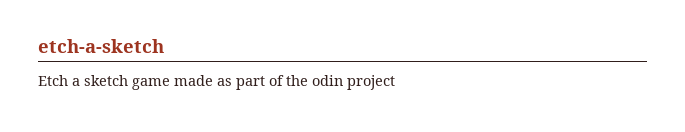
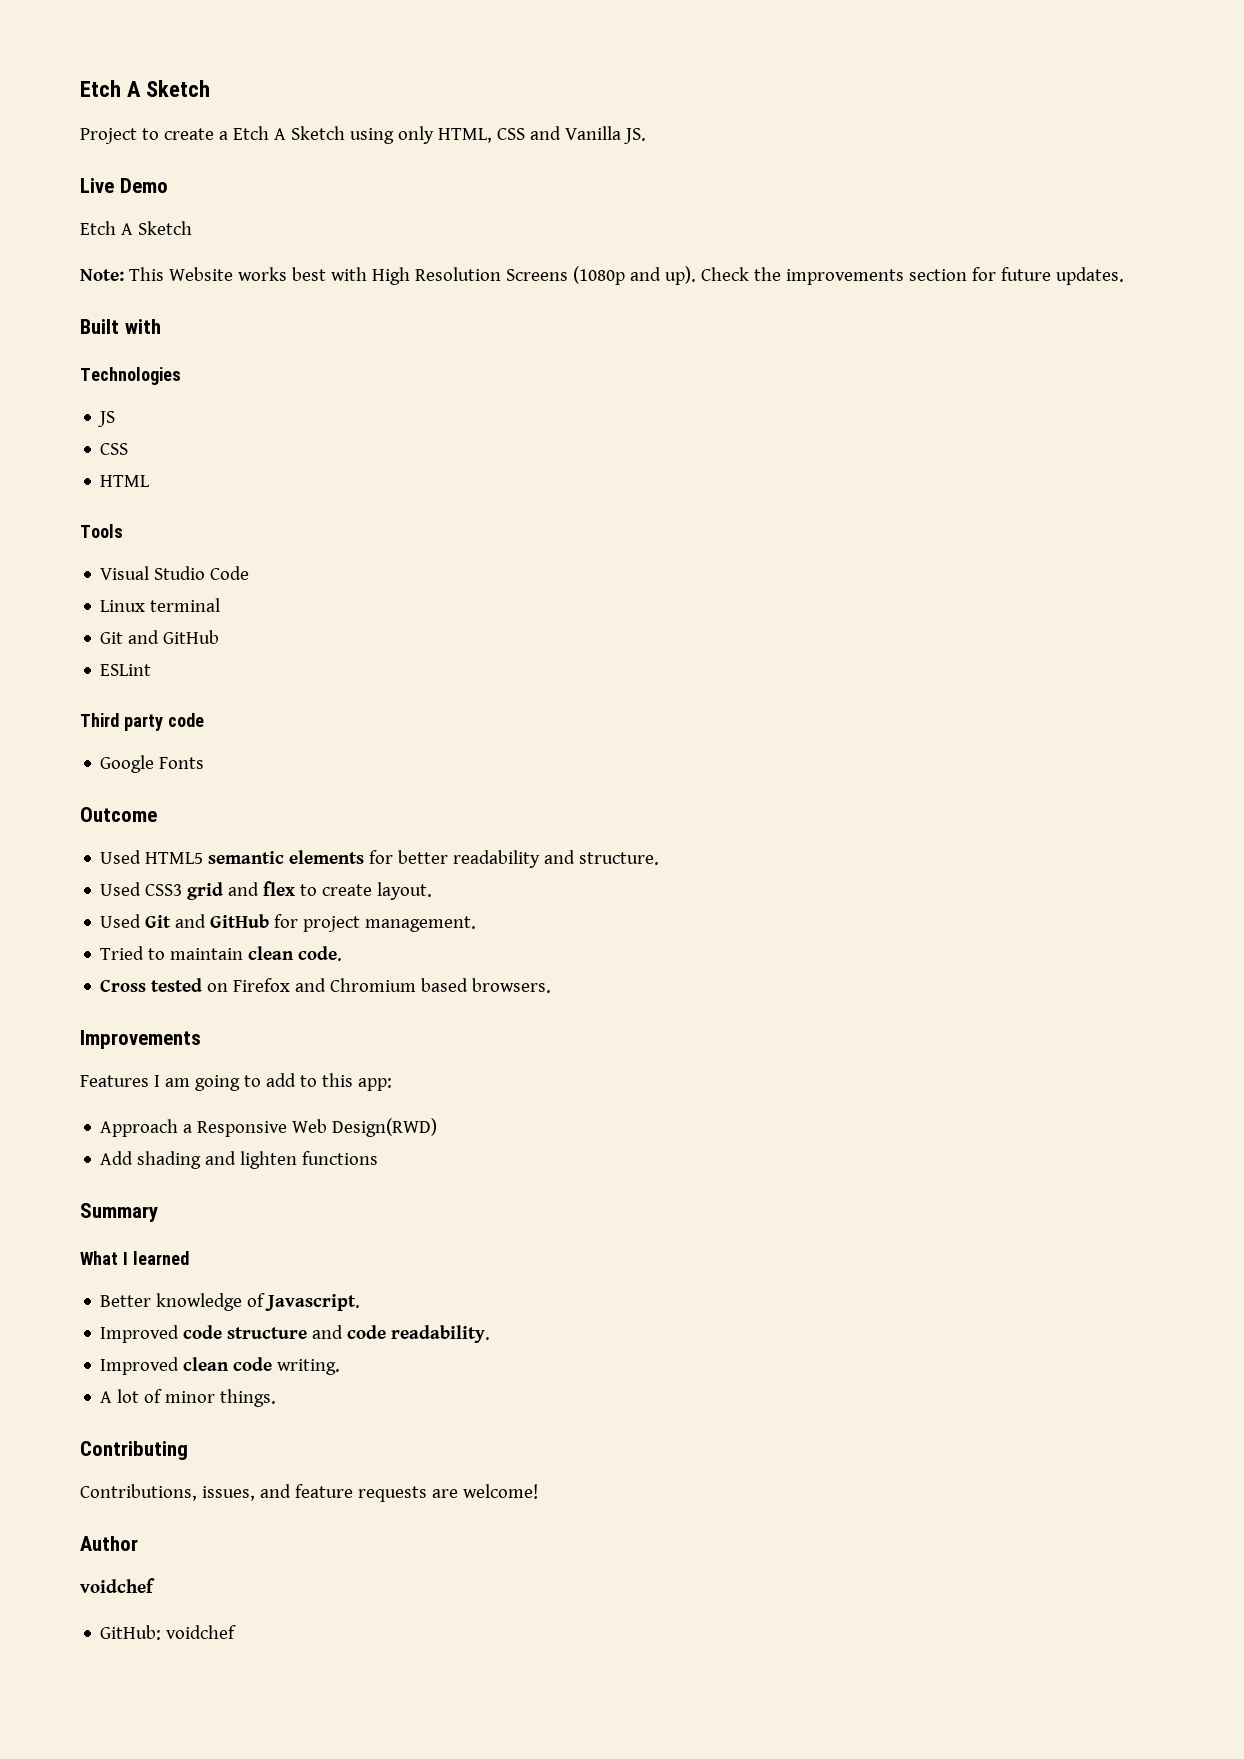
[38,39,164,53] [38,75,395,90] etch-a-sketch // Etch a sketch game made as part of the odin project -> [80,80,211,97] [80,126,646,144] [80,178,168,193] [80,221,192,235] [80,266,1124,285] [80,319,161,334] [80,367,181,385] [98,411,116,427] [100,443,129,455] [100,475,150,487] [80,524,123,538] [100,566,250,580] [100,598,221,612] [100,630,220,644] [100,664,152,676] [80,713,204,731] [100,755,205,773] [80,807,157,822] [100,850,660,868] [100,881,433,900] [100,914,477,932] [100,946,343,961] [100,978,552,993] [80,1030,201,1049] [80,1073,392,1091] [100,1118,438,1137] [100,1151,379,1169] [80,1203,158,1222] [80,1251,189,1265] [100,1293,361,1311] [100,1325,491,1343] [100,1357,341,1375] [100,1389,277,1407] [80,1441,188,1460] [80,1484,538,1502] [80,1536,138,1551] [80,1578,155,1593] [100,1625,237,1640] Etch A Sketch // Project to create a Etch A Sketch using only HTML, CSS and Vanilla JS. // Live Demo // Etch A Sketch // Note: This Website works best with High Resolution Screens (1080p and up). Check the improvements section for future updates. // Built with // Technologies // JS // CSS // HTML // Tools // Visual Studio Code // Linux terminal // Git and GitHub // ESLint // Third party code // Google Fonts // Outcome // Used HTML5 semantic elements for better readability and structure. // Used CSS3 grid and flex to create layout. // Used Git and GitHub for project management. // Tried to maintain clean code. // Cross tested on Firefox and Chromium based browsers. // Improvements // Features I am going to add to this app: // Approach a Responsive Web Design(RWD) // Add shading and lighten functions // Summary // What I learned // Better knowledge of Javascript. // Improved code structure and code readability. // Improved clean code writing. // A lot of minor things. // Contributing // Contributions, issues, and feature requests are welcome! // Author // voidchef // GitHub: voidchef

